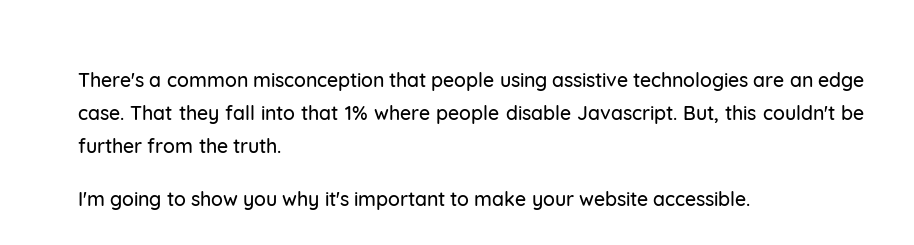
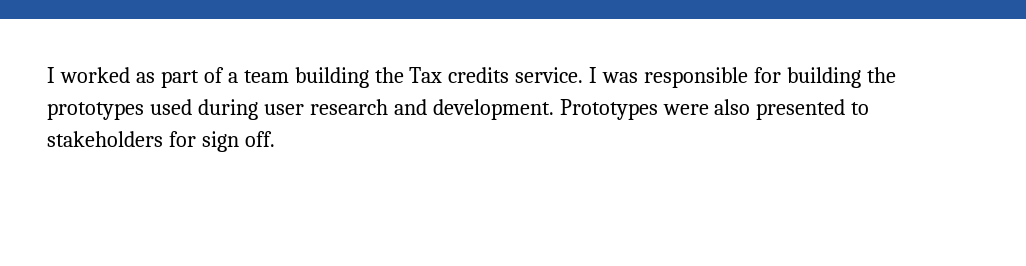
[78,72,864,91] [78,105,865,124] [78,138,281,153] [78,191,751,210] There's a common misconception that people using assistive technologies are an edge case. That they fall into that 1% where people disable Javascript. But, this couldn't be further from the truth. // I'm going to show you why it's important to make your website accessible. -> [47,67,896,88] [47,99,870,120] [47,131,275,152] I worked as part of a team building the Tax credits service. I was responsible for building the prototypes used during user research and development. Prototypes were also presented to stakeholders for sign off.

